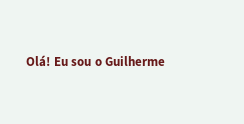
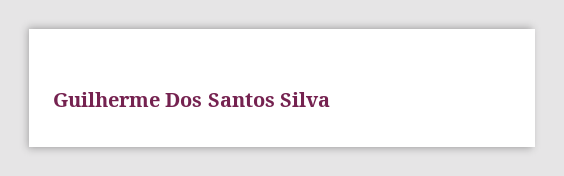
[26,55,166,67] Olá! Eu sou o Guilherme -> [53,92,331,107] Guilherme Dos Santos Silva

